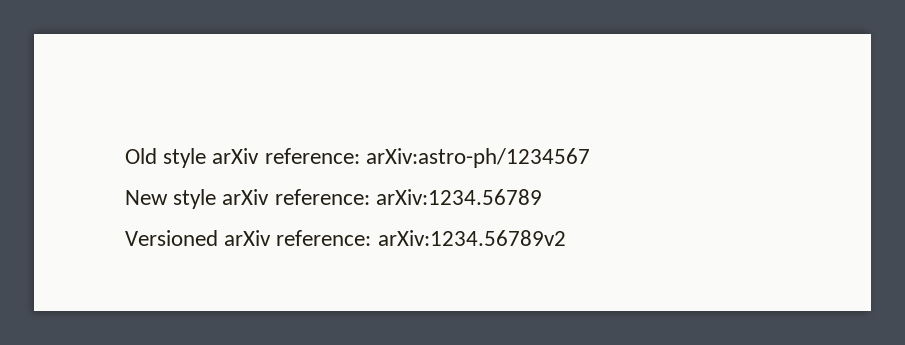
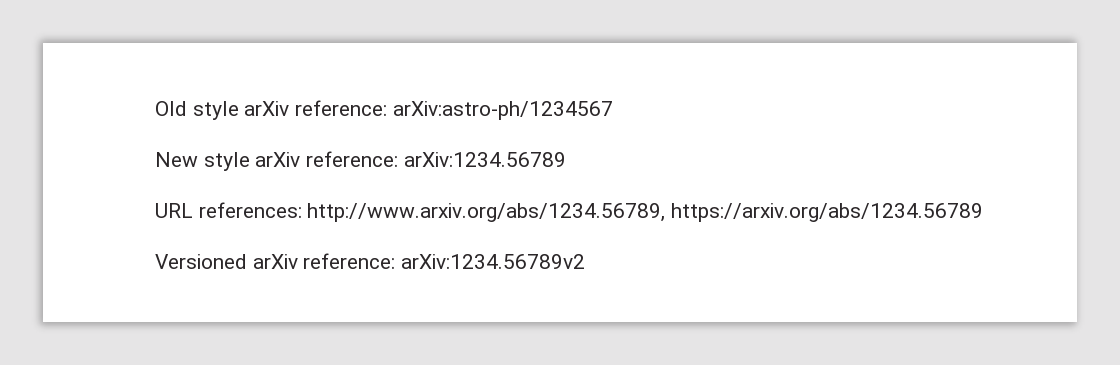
(542, 197) none -> [155,202,984,222] // URL references: http://www.arxiv.org/abs/1234.56789, https://arxiv.org/abs/1234.56789

